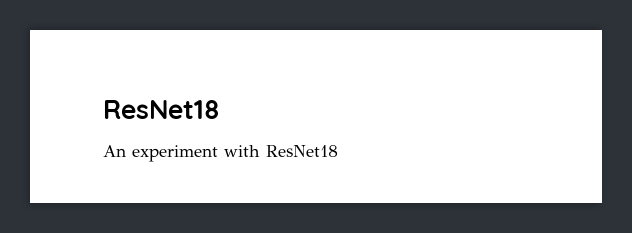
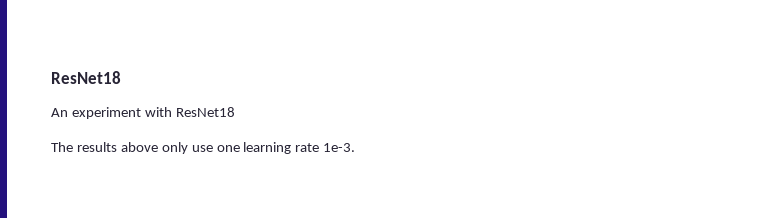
(338, 151) none -> [51,142,356,154] // The results above only use one learning rate 1e-3.

